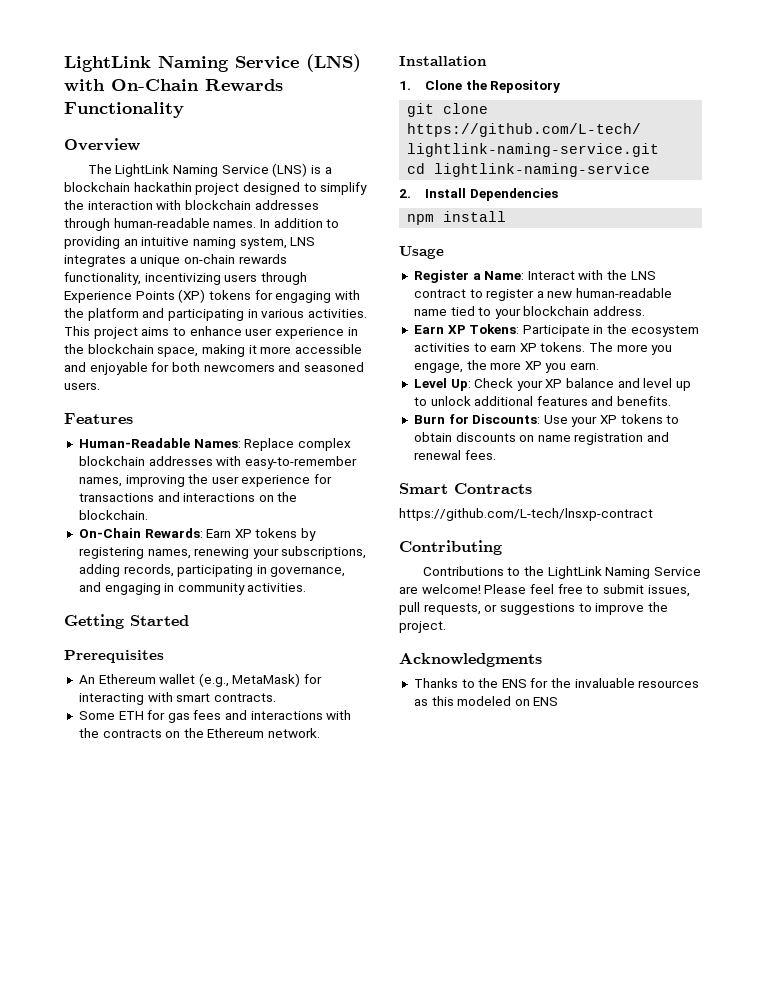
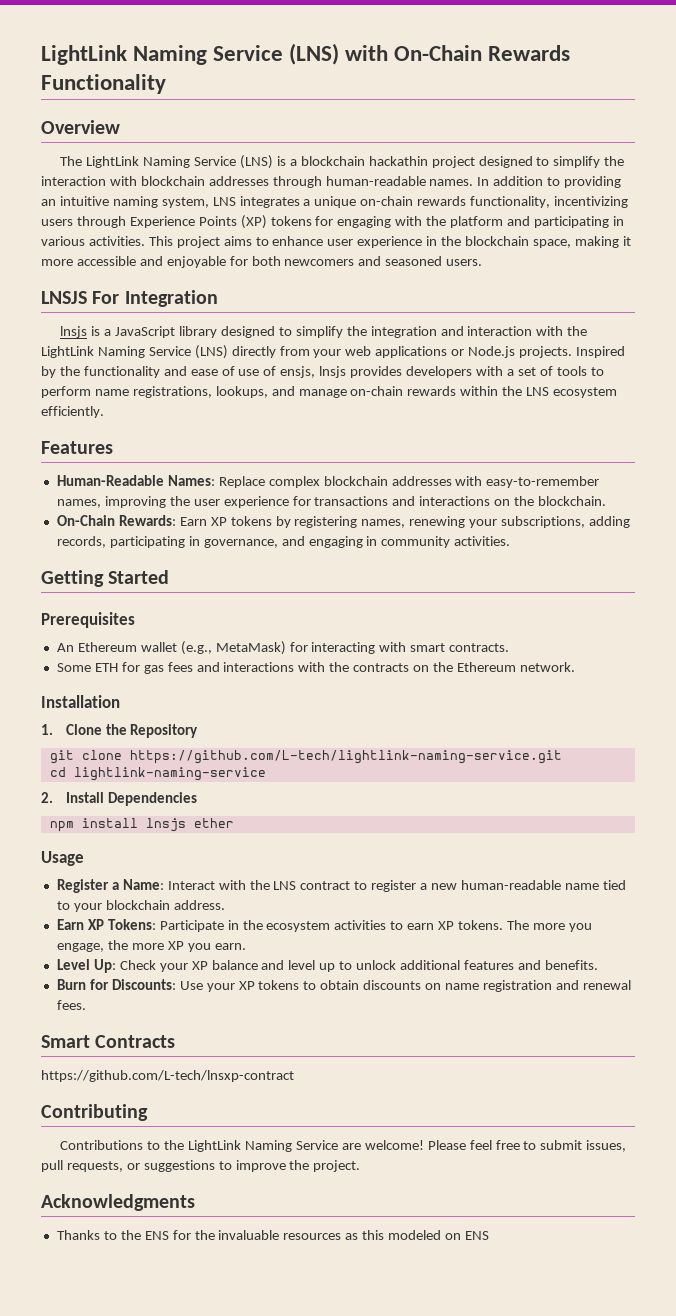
(100, 386) none -> [41,290,218,307] [60,326,588,338] [41,345,625,359] [41,366,604,378] [41,386,618,398] [41,406,104,418] // LNSJS For Integration // lnsjs is a JavaScript library designed to simplify the integration and interaction with the LightLink Naming Service (LNS) directly from your web applications or Node.js projects. Inspired by the functionality and ease of use of ensjs, lnsjs provides developers with a set of tools to perform name registrations, lookups, and manage on-chain rewards within the LNS ecosystem efficiently.
(507, 216) none -> [145,818,234,832] lnsjs ether

